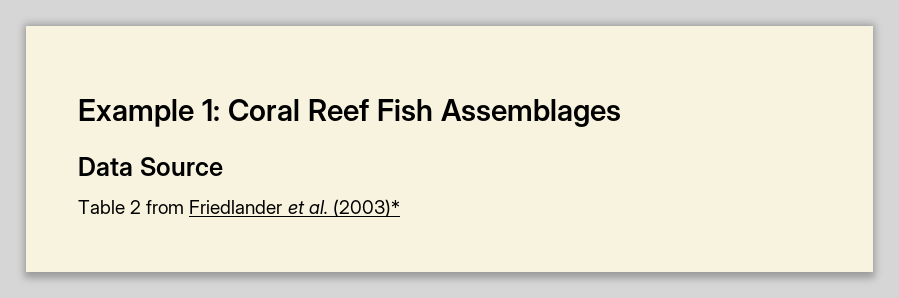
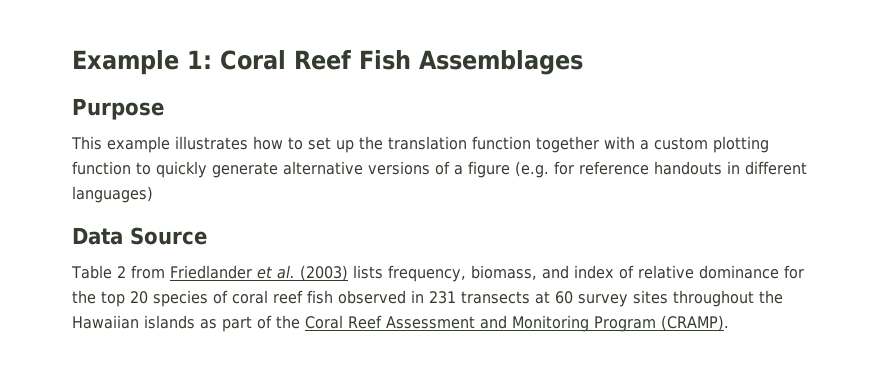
(621, 113) none -> [72,98,164,120] [71,136,769,153] [72,161,807,178] [72,186,153,203] // Purpose // This example illustrates how to set up the translation function together with a custom plotting function to quickly generate alternative versions of a figure (e.g. for reference handouts in different languages)
[332,199,400,217] (2003)* -> [299,265,804,282] [72,290,783,307] [72,315,729,332] (2003) lists frequency, biomass, and index of relative dominance for the top 20 species of coral reef fish observed in 231 transects at 60 survey sites throughout the Hawaiian islands as part of the Coral Reef Assessment and Monitoring Program (CRAMP).

